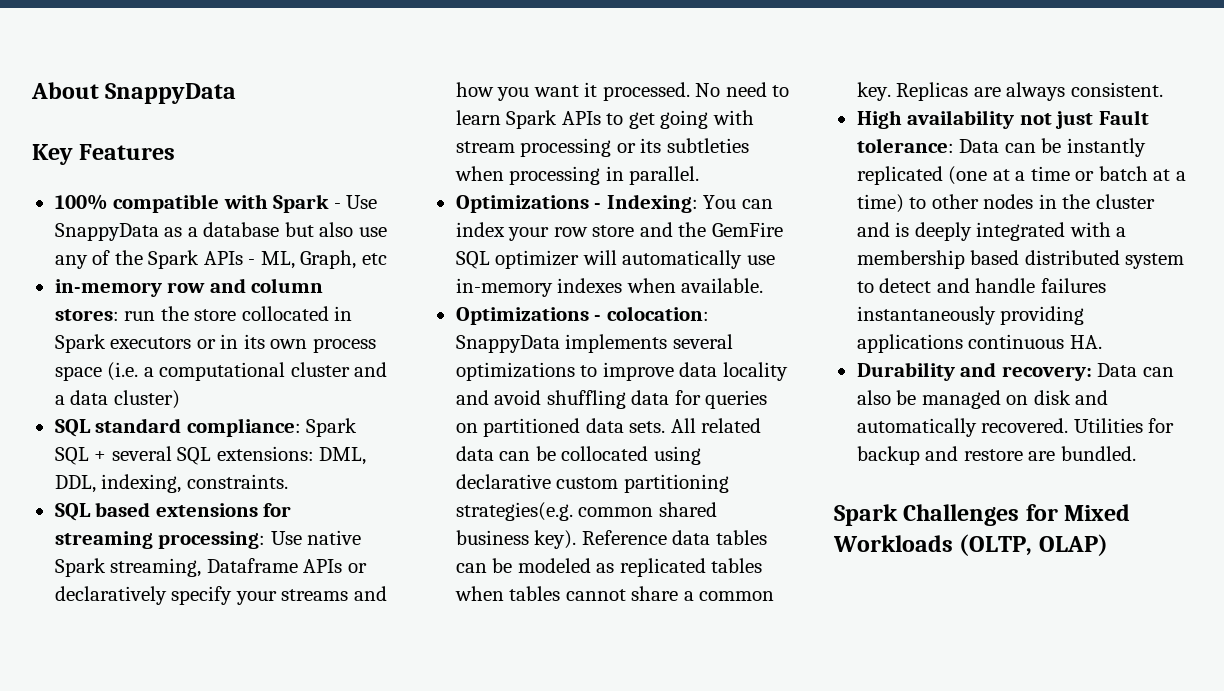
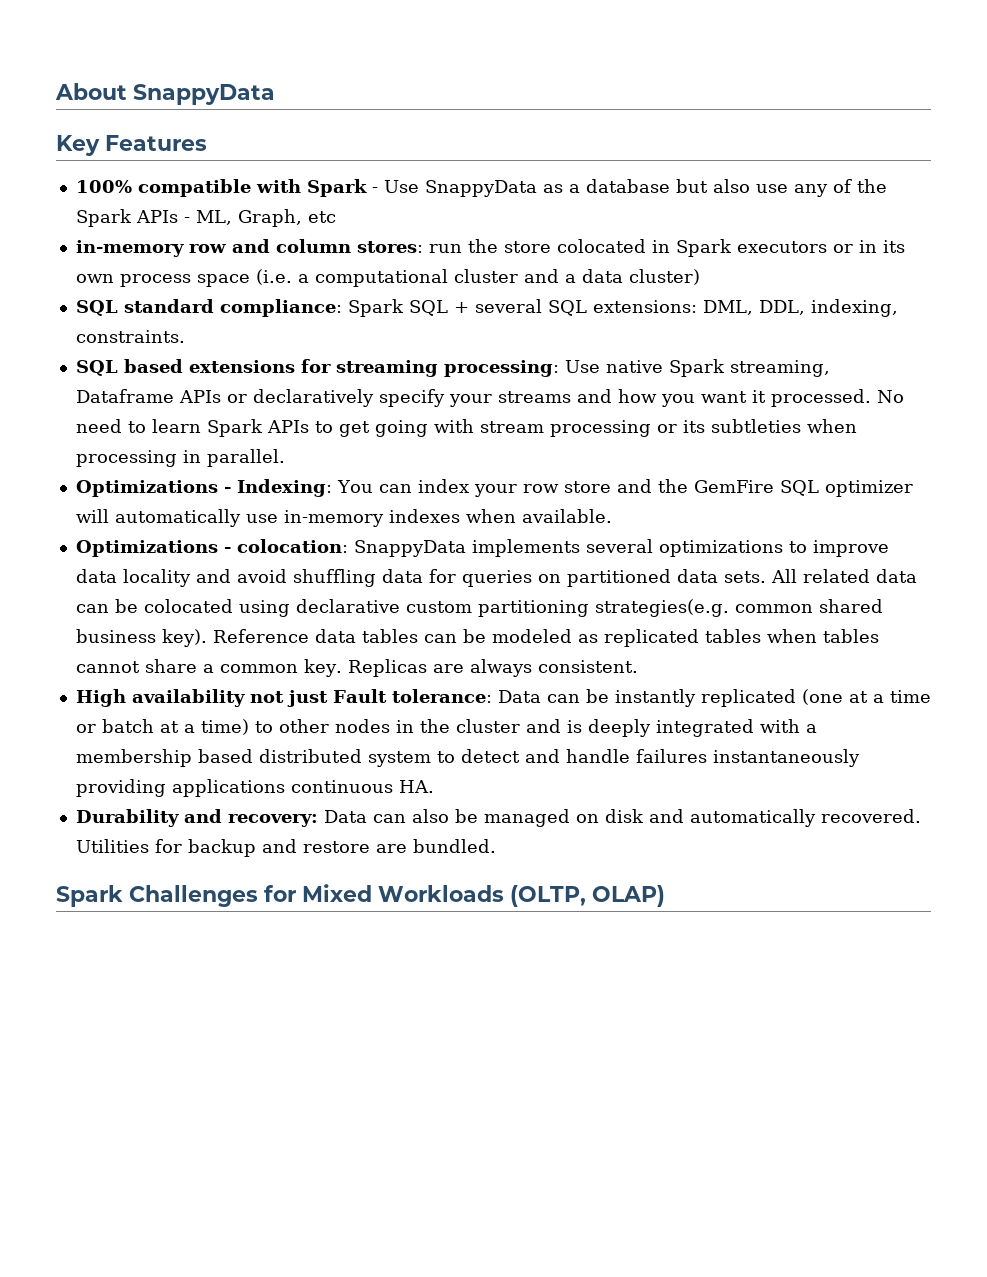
[241,306,329,321] collocated -> [556,239,646,253] colocated
[561,446,649,461] collocated -> [143,599,233,613] colocated

